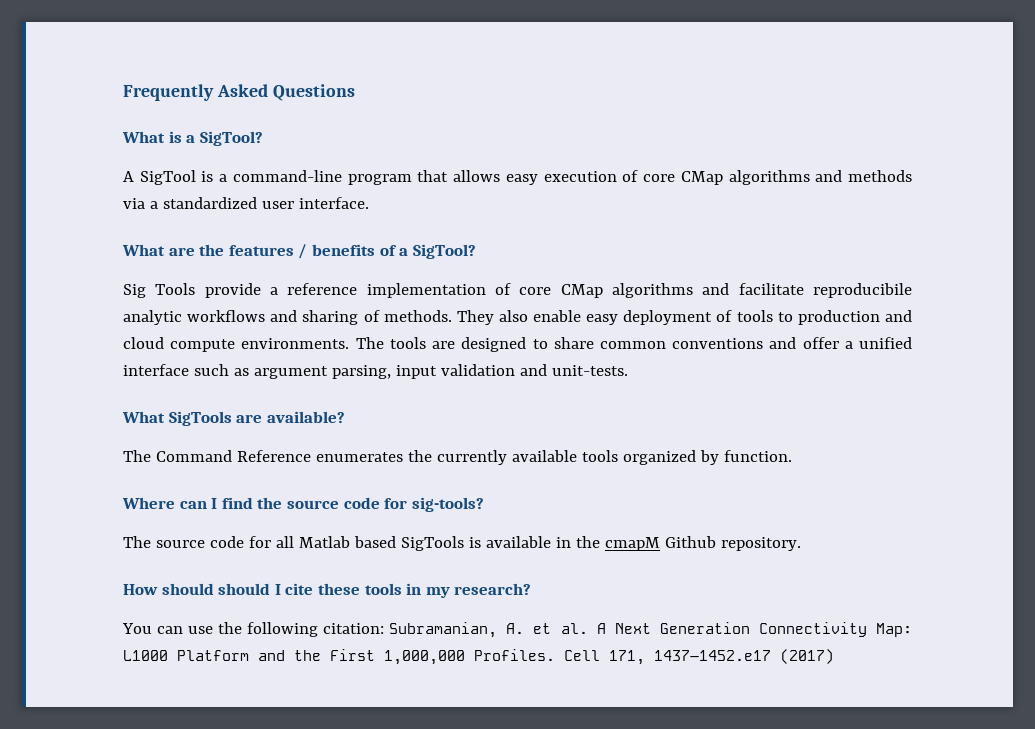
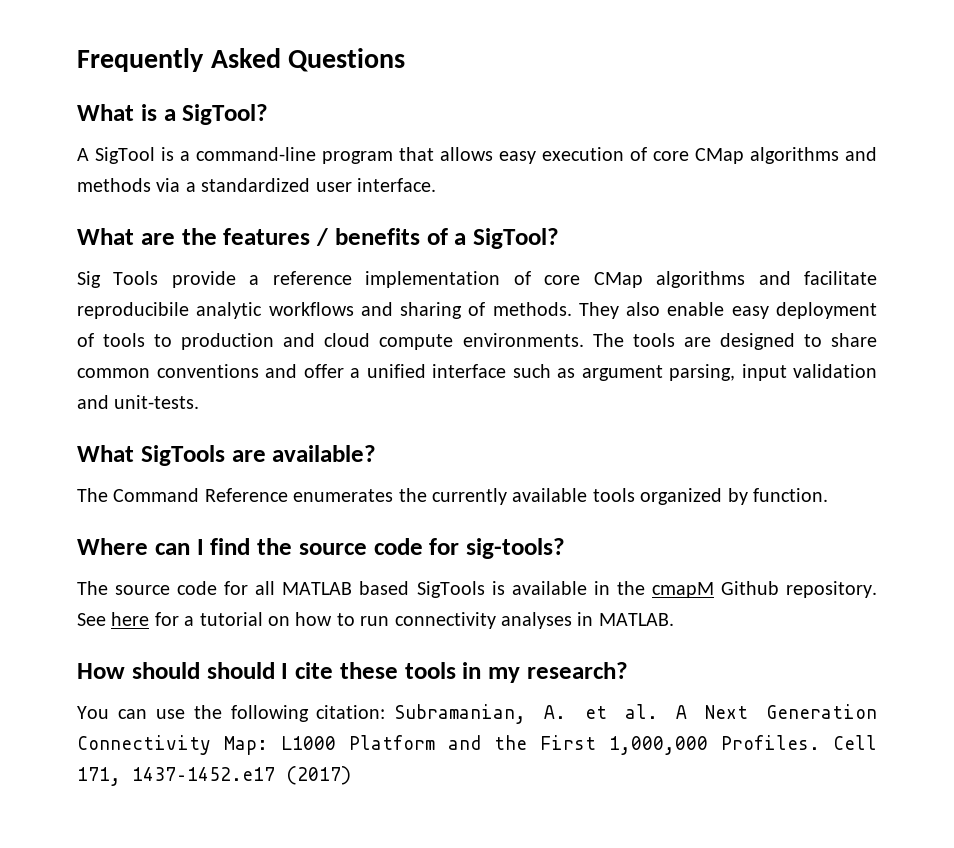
[298,536,350,548] Matlab -> [282,582,353,595] MATLAB
(801, 544) none -> [77,612,674,629] See here for a tutorial on how to run connectivity analyses in MATLAB.

